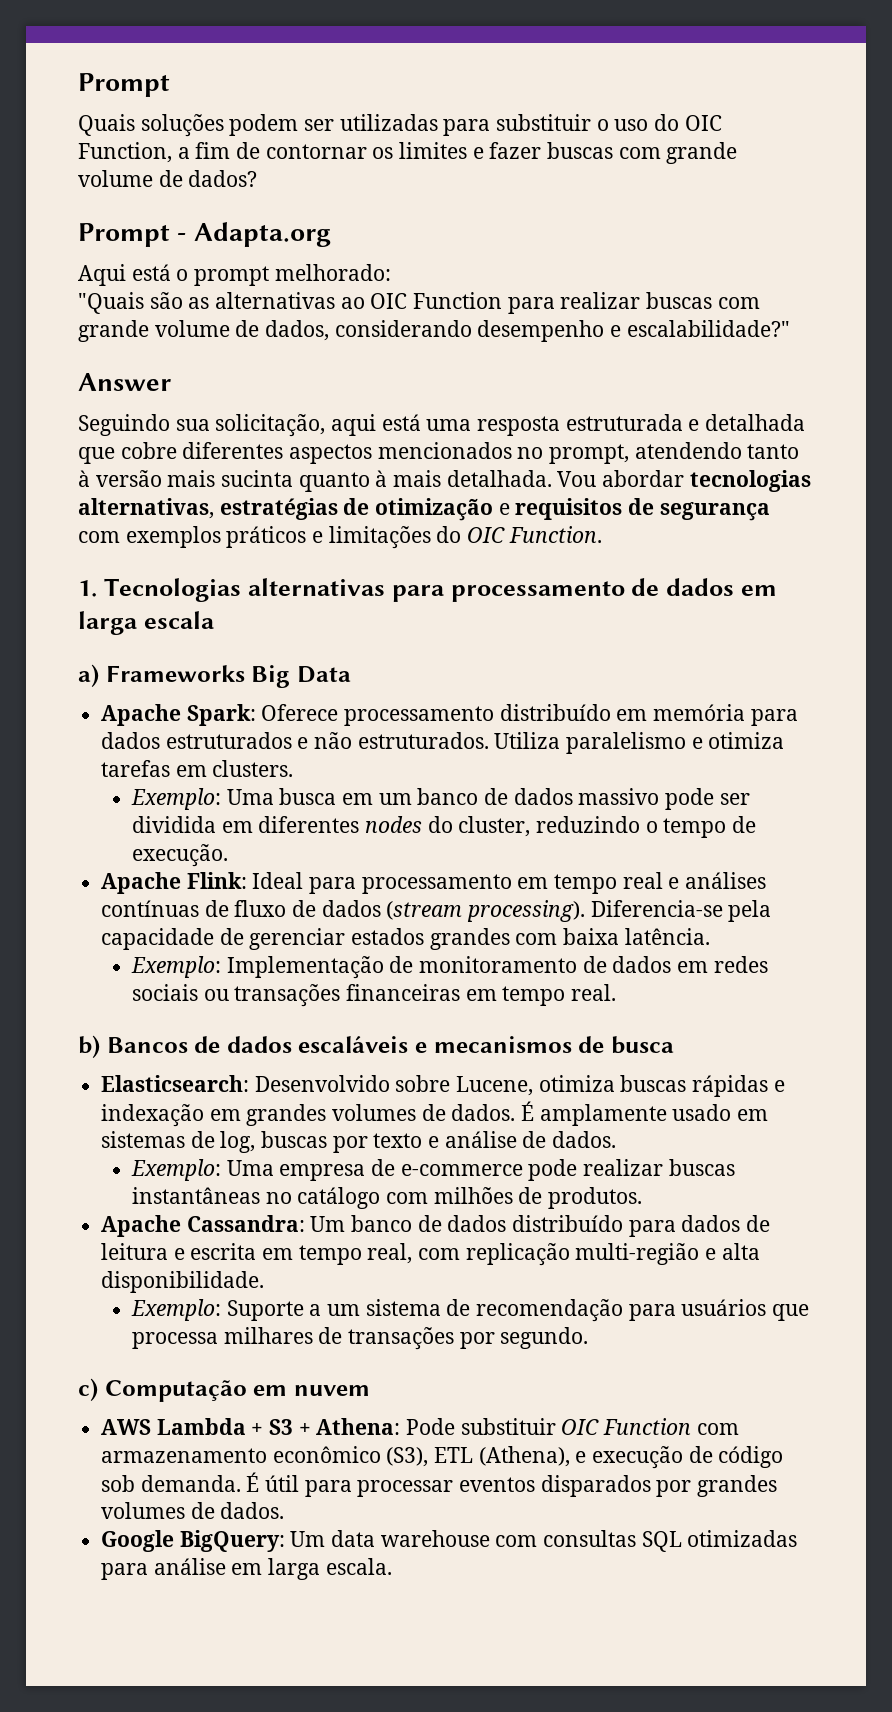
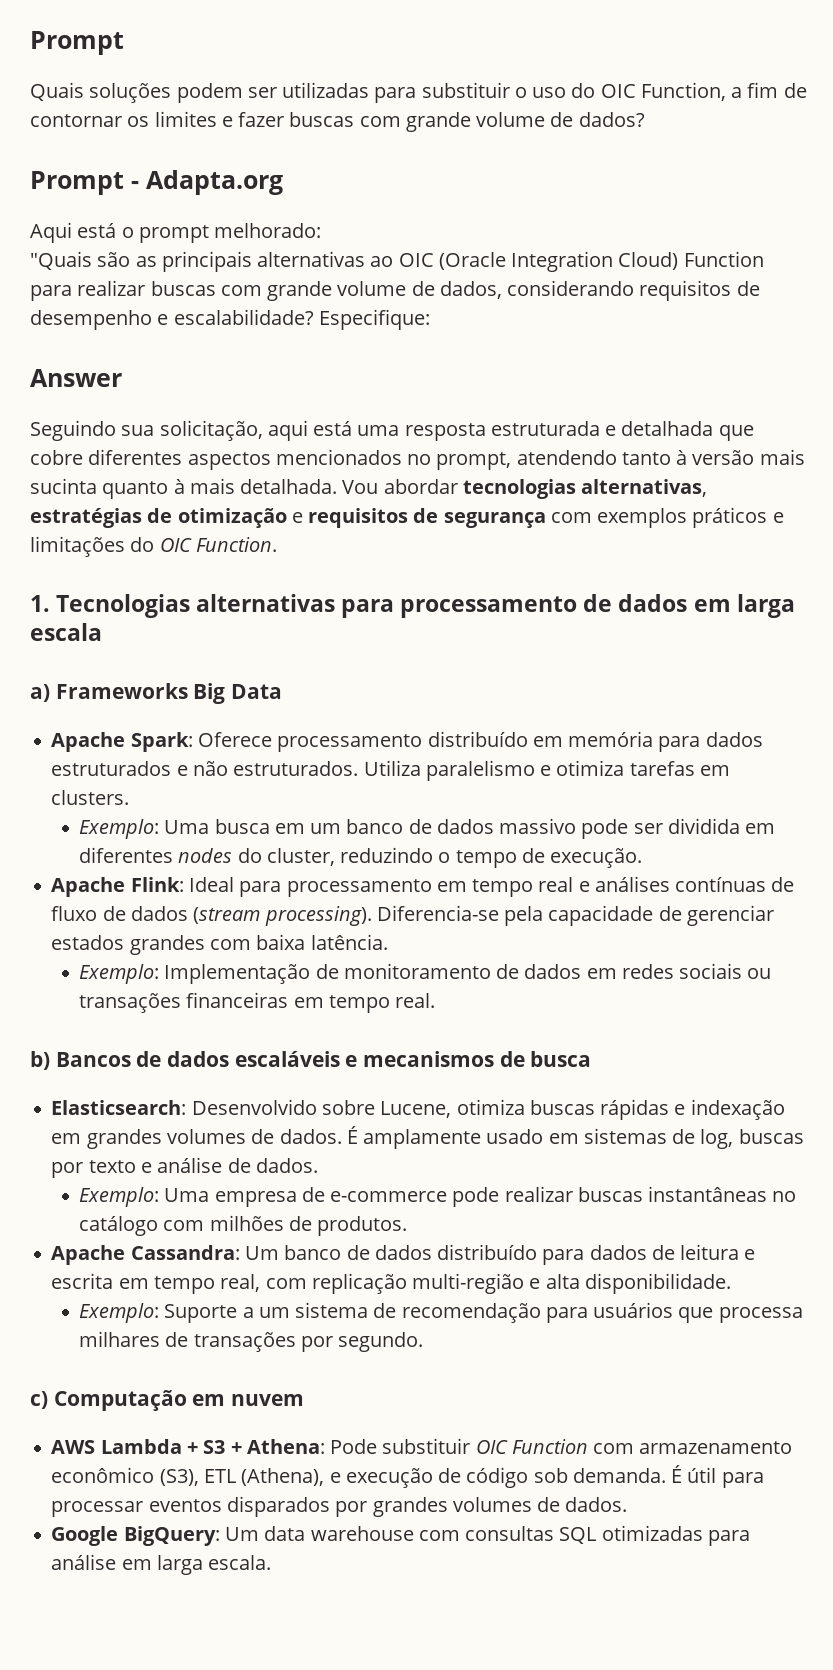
(210, 303) none -> [161,251,252,272] principais
(408, 301) none -> [438,251,679,272] (Oracle Integration Cloud)
[477,320,790,342] desempenho e escalabilidade?" -> [639,280,760,301] [30,309,430,330] requisitos de desempenho e escalabilidade? Especifique:

